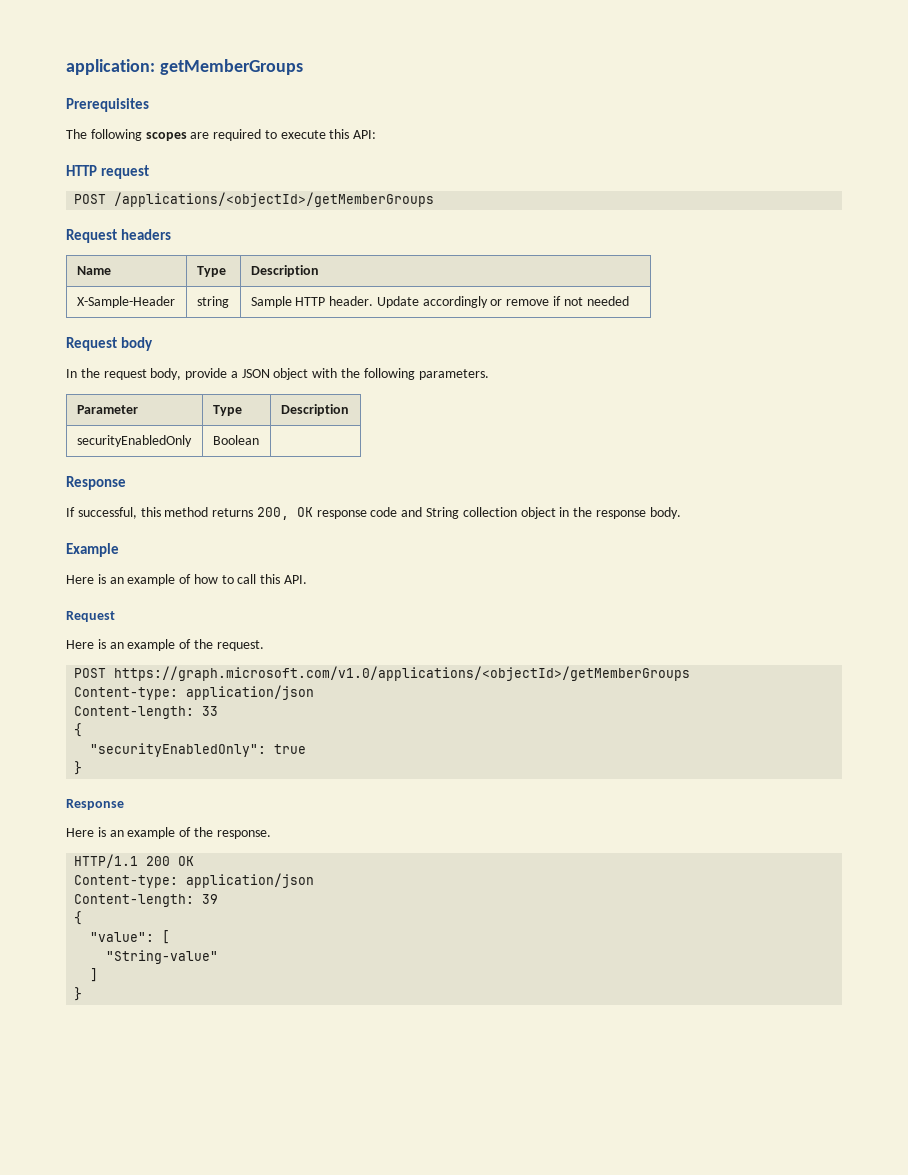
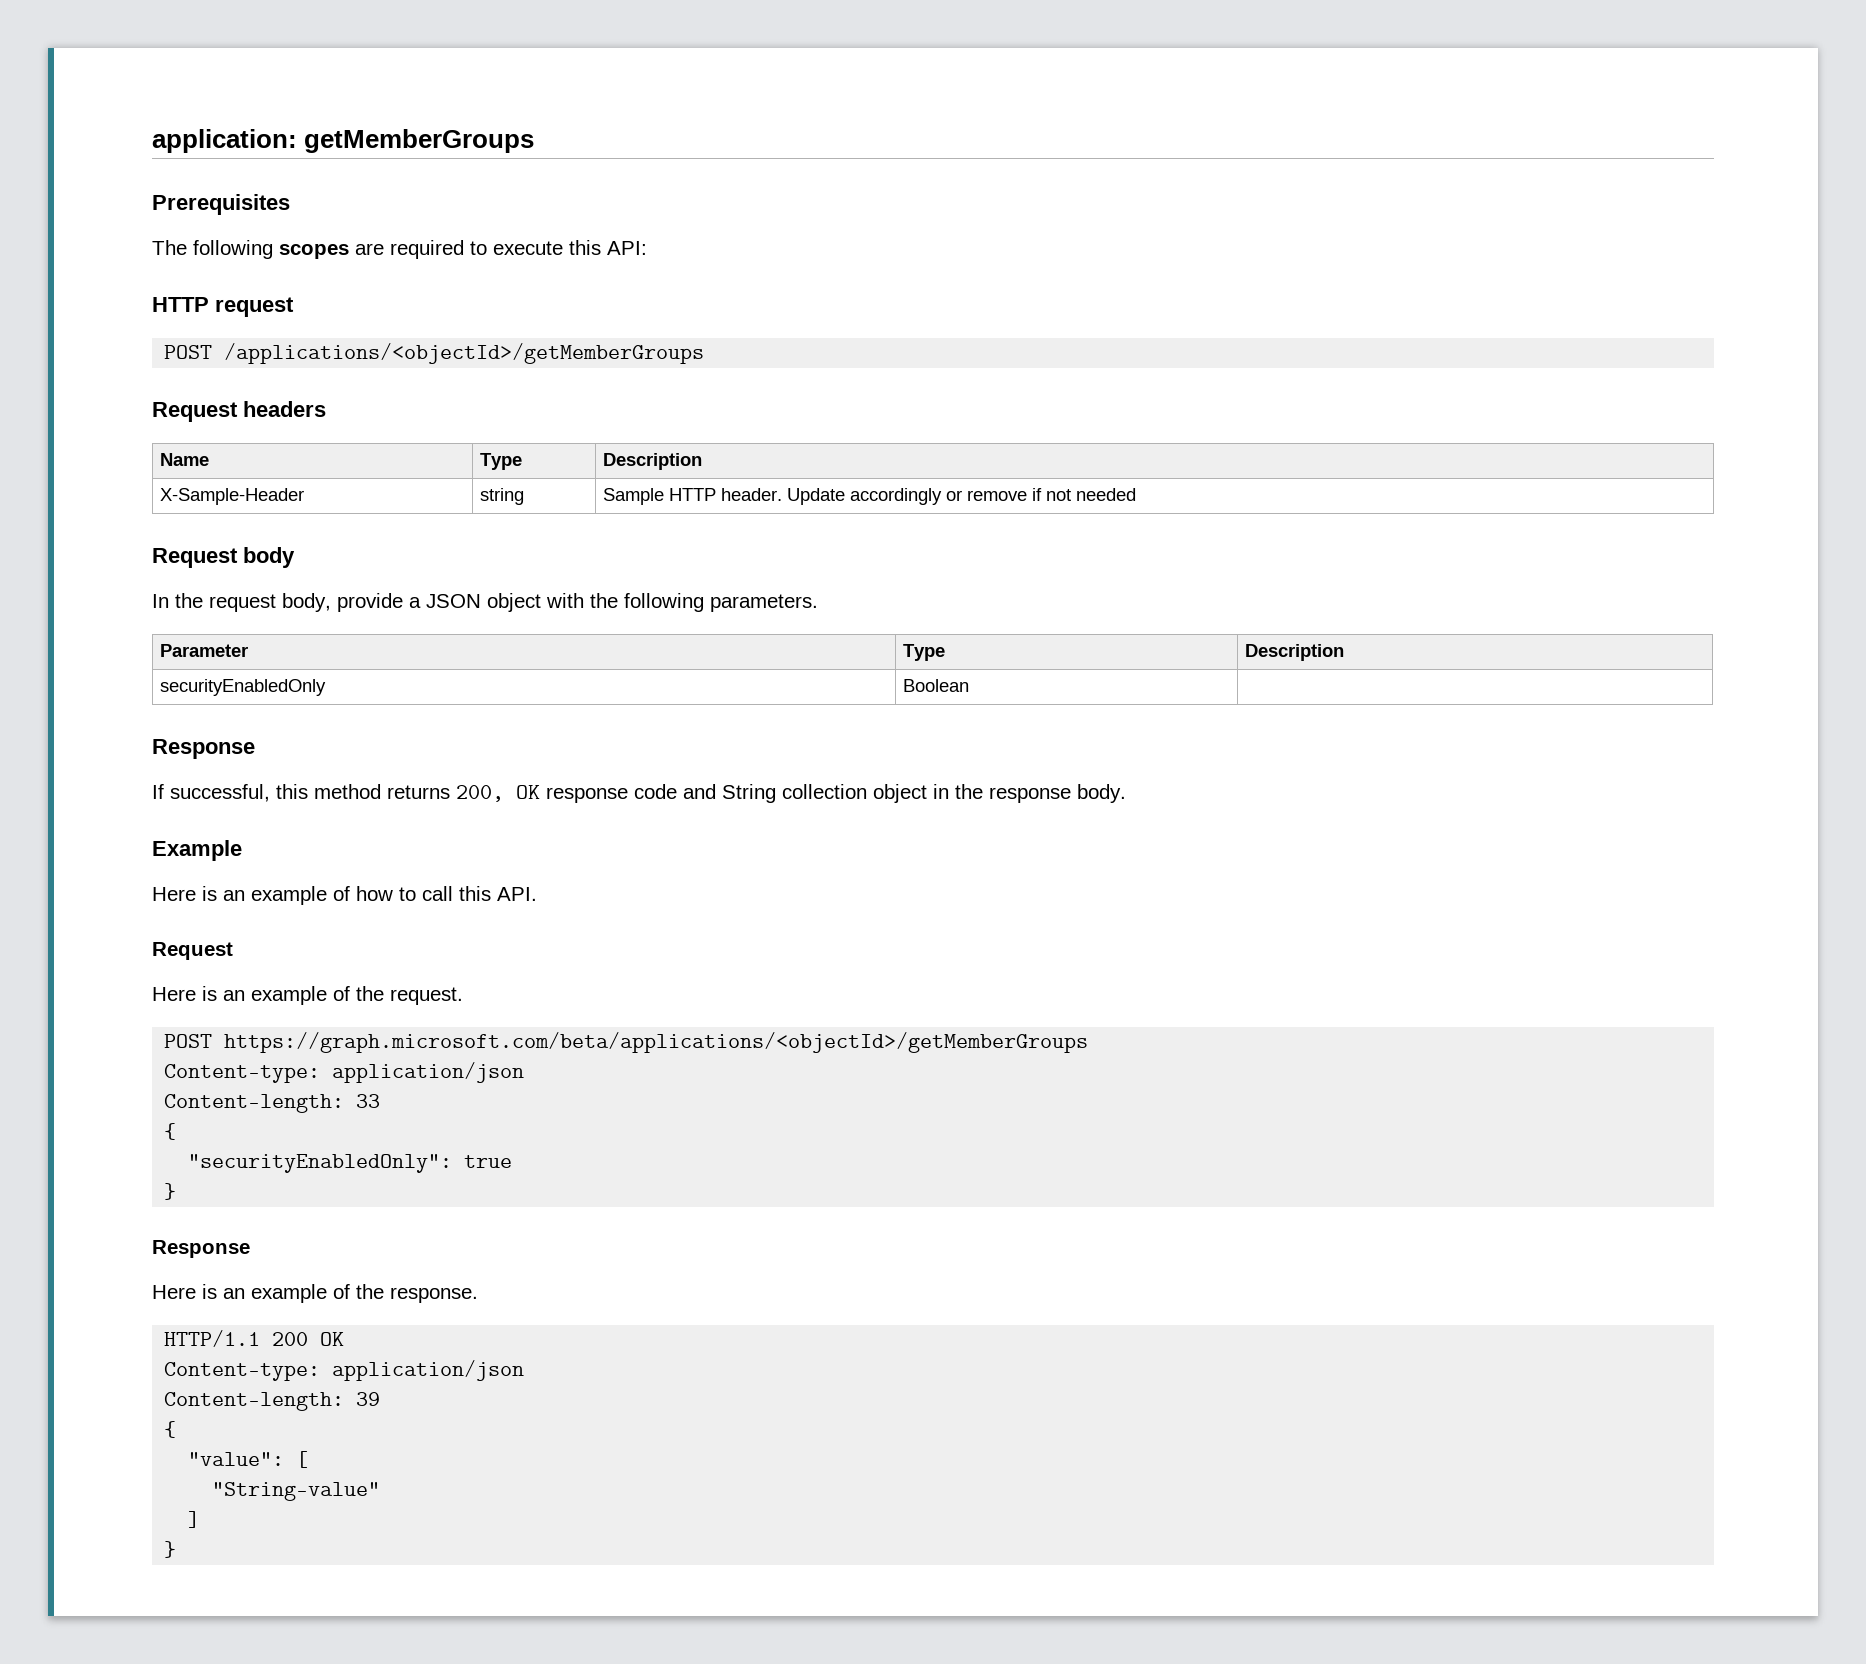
[114,666,691,681] https://graph.microsoft.com/v1.0/applications/<objectId>/getMemberGroups -> [224,1032,1089,1053] https://graph.microsoft.com/beta/applications/<objectId>/getMemberGroups

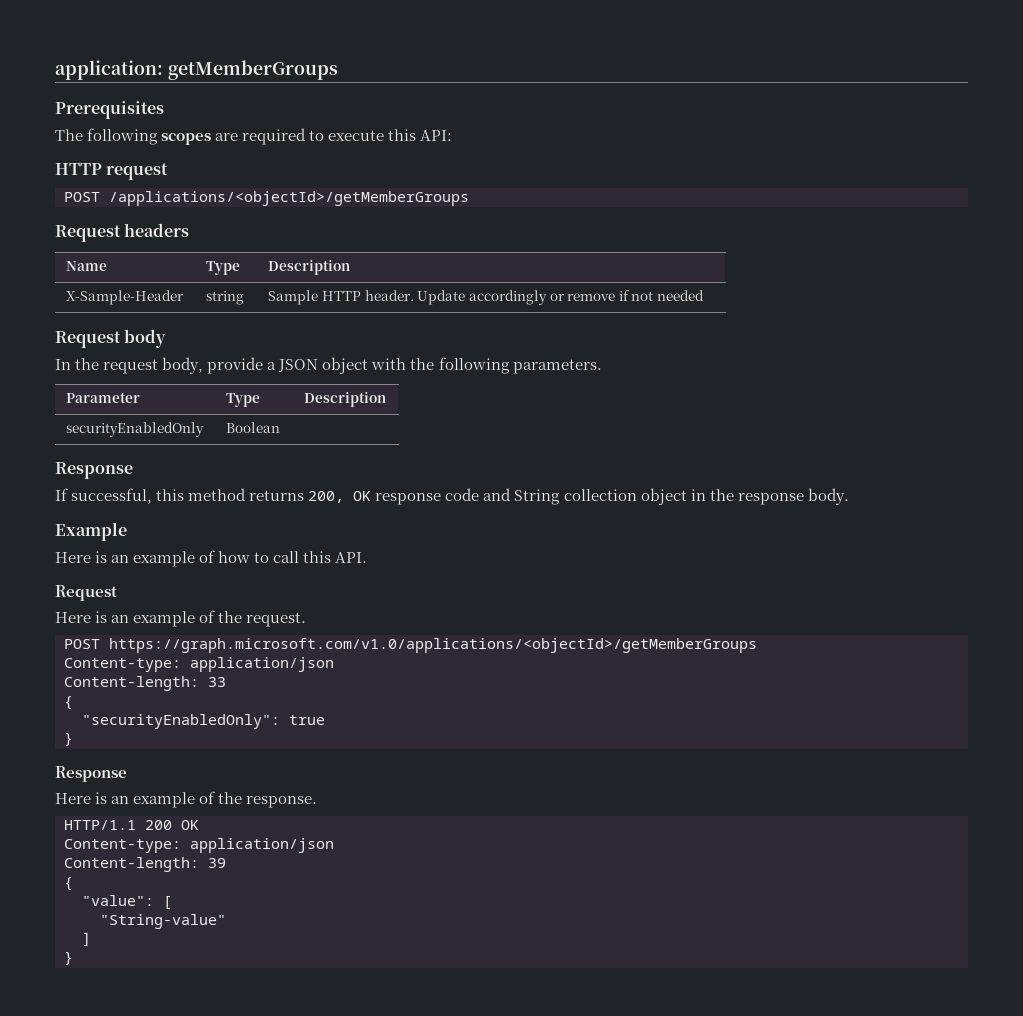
[224,1032,1089,1053] https://graph.microsoft.com/beta/applications/<objectId>/getMemberGroups -> [109,638,757,653] https://graph.microsoft.com/v1.0/applications/<objectId>/getMemberGroups

